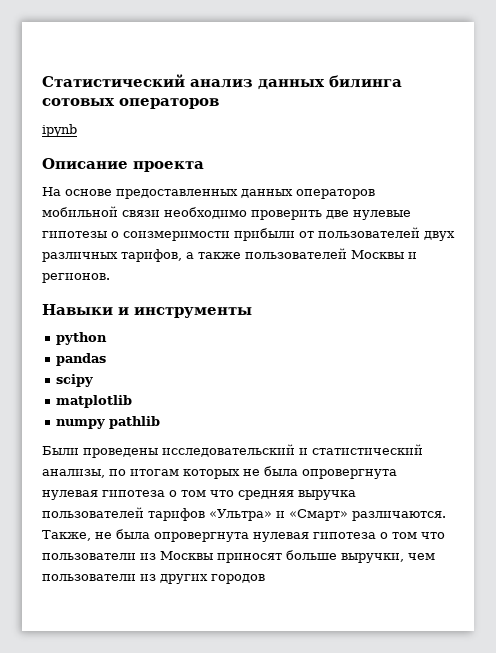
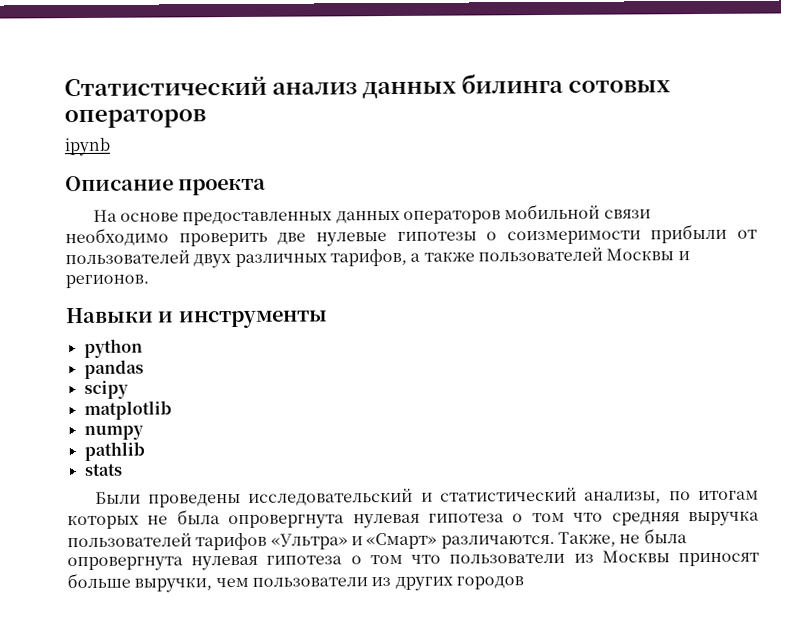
(106, 424) none -> (144, 432) //
(161, 422) none -> [83,463,123,476] // stats

